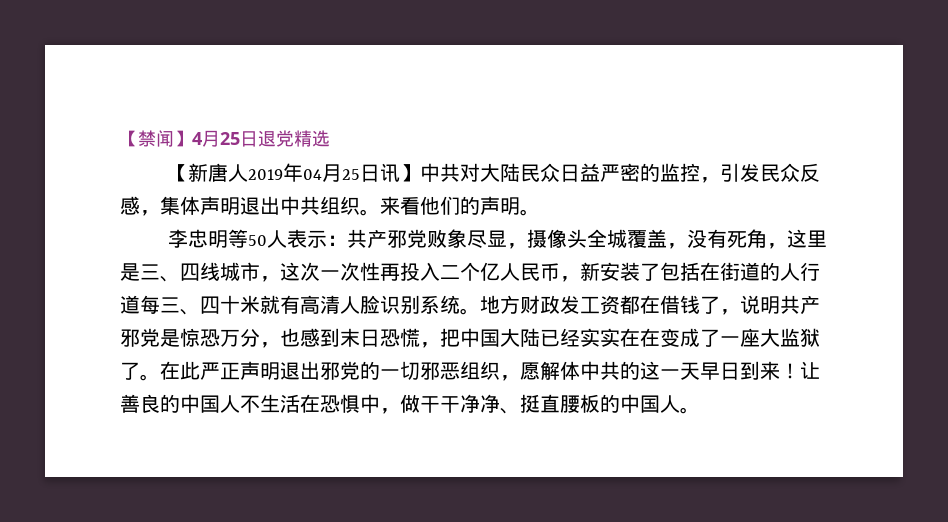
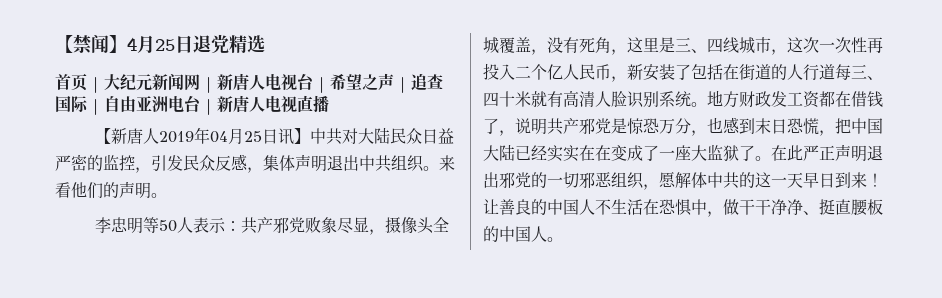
(330, 138) none -> [55,73,443,93] [55,95,329,115] // 首页 | 大纪元新闻网 | 新唐人电视台 | 希望之声 | 追查国际 | 自由亚洲电台 | 新唐人电视直播

